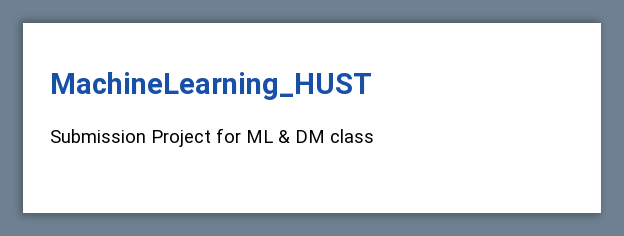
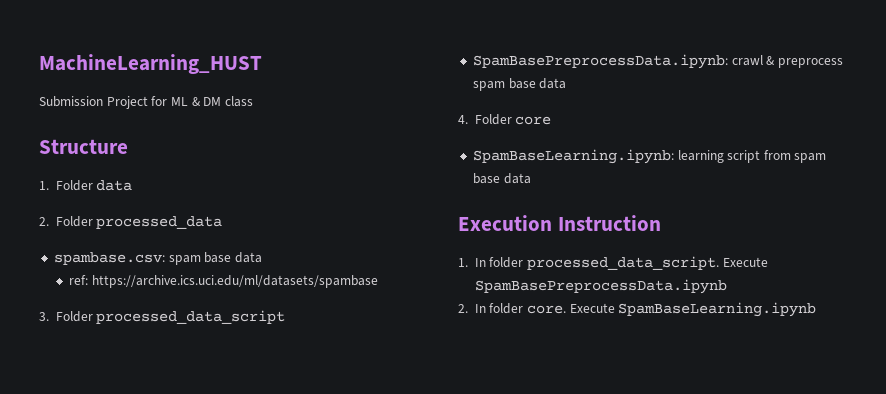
(374, 136) none -> [39,139,128,154] [39,180,133,191] [39,216,223,229] [53,252,262,265] [68,275,378,288] [39,310,286,324] [472,54,843,69] [472,78,567,91] [458,114,552,125] [472,149,827,164] [472,173,531,184] [458,215,661,231] [458,256,768,270] [474,279,727,294] [458,302,817,317] // Structure // 1. Folder data // 2. Folder processed_data // spambase.csv: spam base data // ref: https://archive.ics.uci.edu/ml/datasets/spambase // 3. Folder processed_data_script // SpamBasePreprocessData.ipynb: crawl & preprocess spam base data // 4. Folder core // SpamBaseLearning.ipynb: learning script from spam base data // Execution Instruction // 1. In folder processed_data_script. Execute SpamBasePreprocessData.ipynb // 2. In folder core. Execute SpamBaseLearning.ipynb

